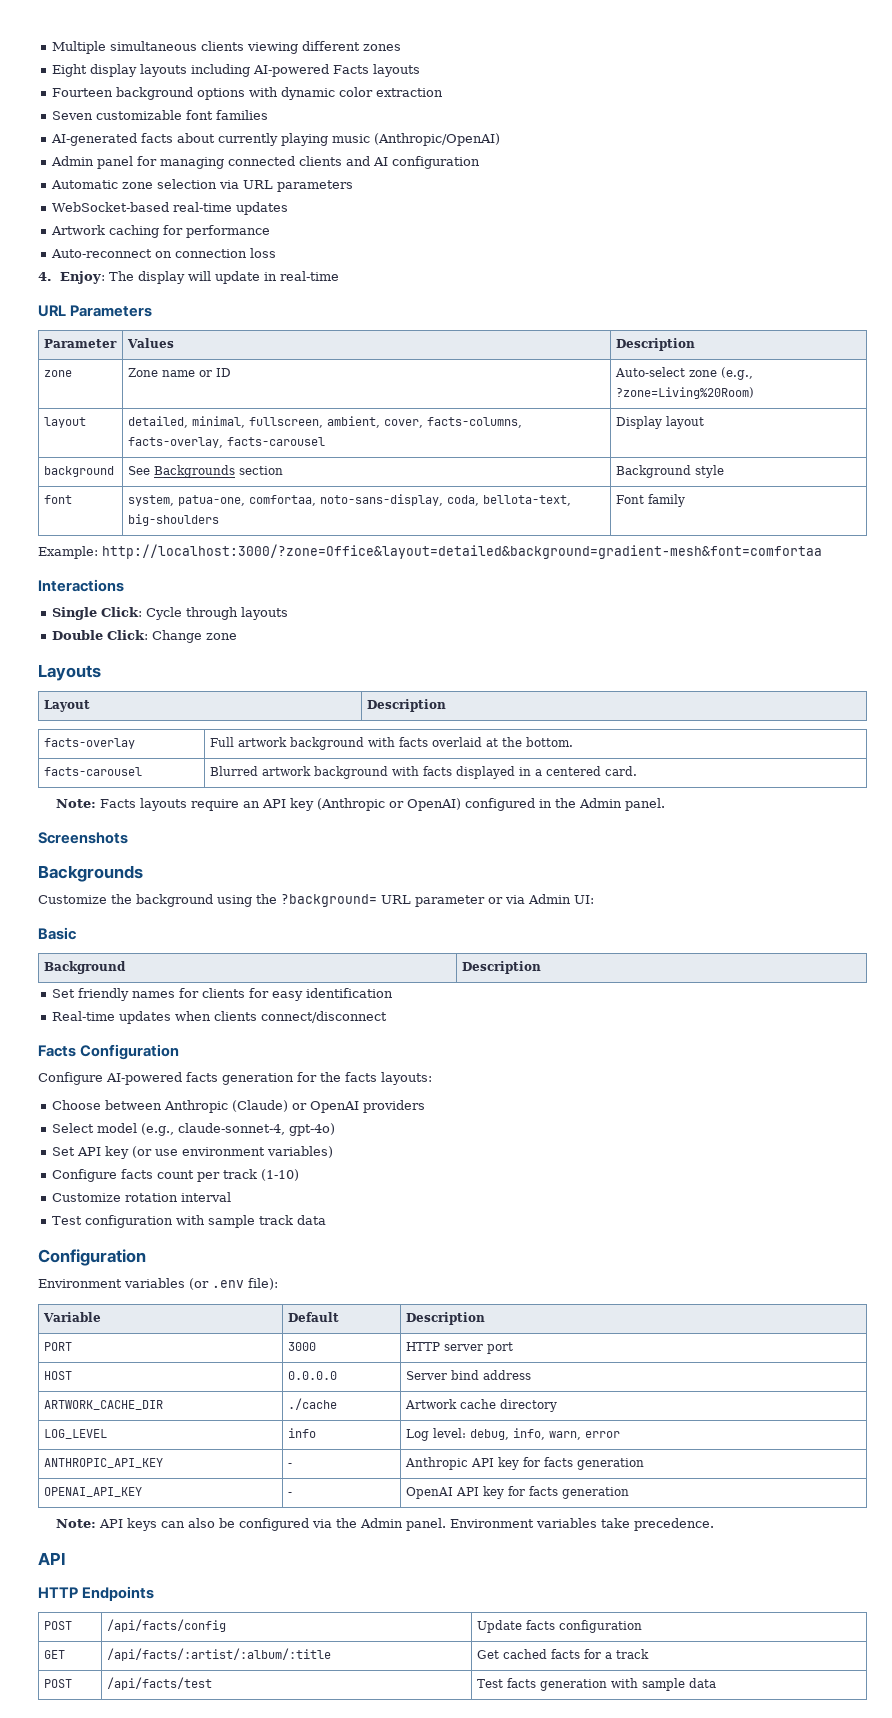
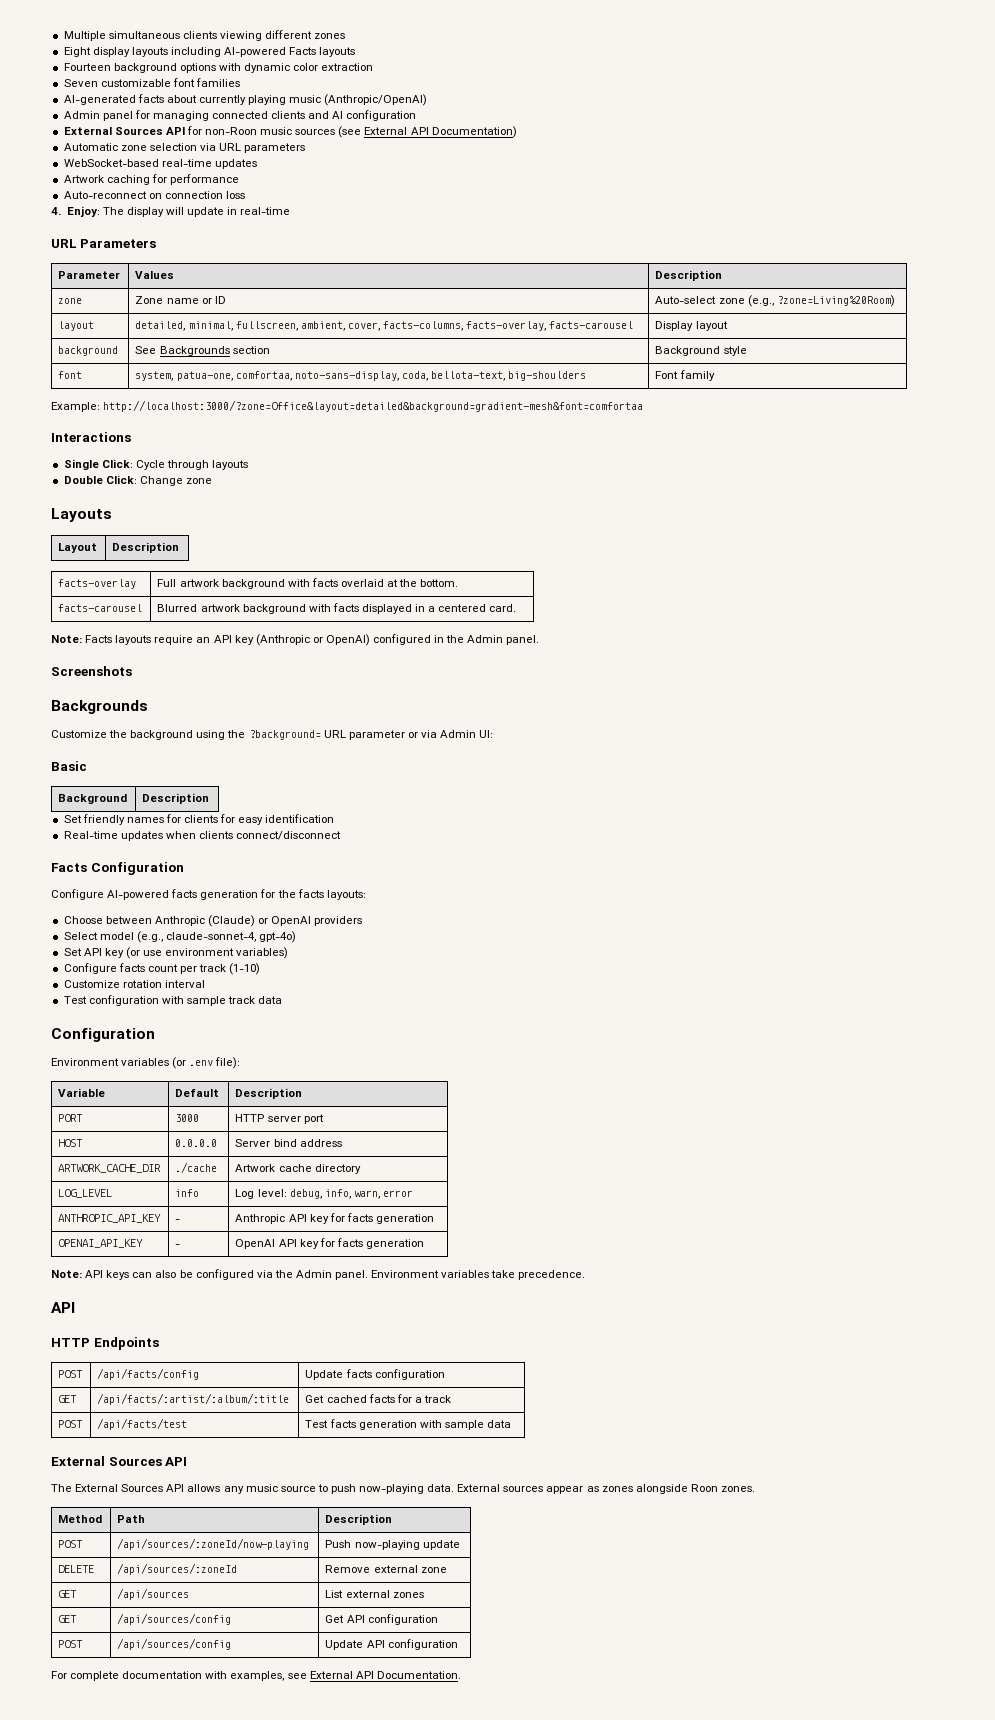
(481, 162) none -> [63,126,517,138] // External Sources API for non-Roon music sources (see External API Documentation)
(716, 1683) none -> [51,1456,188,1466] [51,1484,755,1494] [58,1515,103,1523] [117,1515,146,1523] [325,1514,393,1525] [58,1540,84,1548] [117,1538,310,1550] [325,1540,460,1550] [58,1565,95,1573] [117,1563,238,1575] [325,1565,447,1573] [58,1590,78,1598] [117,1588,190,1600] [325,1590,424,1598] [58,1615,78,1623] [117,1613,232,1625] [325,1614,438,1625] [58,1640,84,1648] [117,1638,232,1650] [325,1639,458,1650] [51,1671,461,1681] // External Sources API // The External Sources API allows any music source to push now-playing data. External sources appear as zones alongside Roon zones. // Method | Path | Description // POST | /api/sources/:zoneId/now-playing | Push now-playing update // DELETE | /api/sources/:zoneId | Remove external zone // GET | /api/sources | List external zones // GET | /api/sources/config | Get API configuration // POST | /api/sources/config | Update API configuration // For complete documentation with examples, see External API Documentation.

